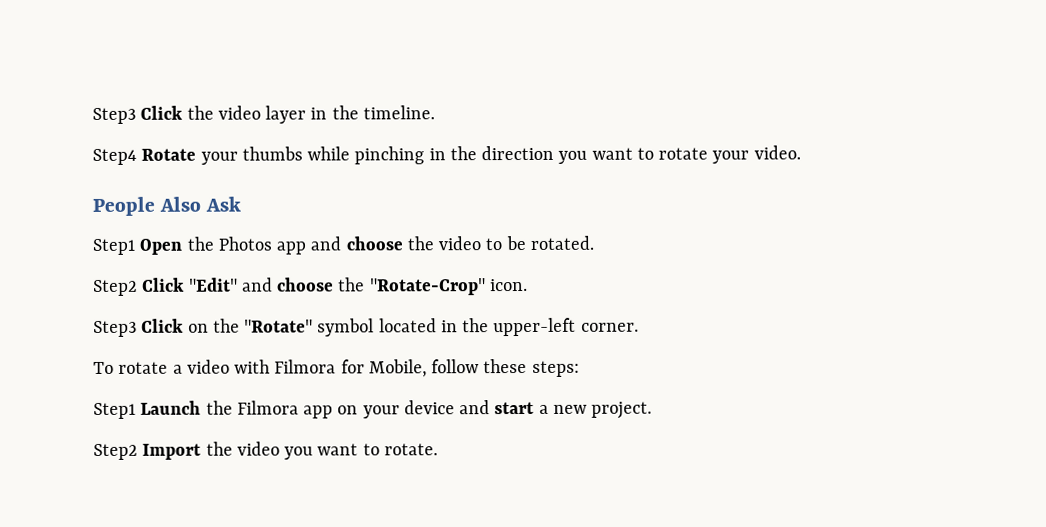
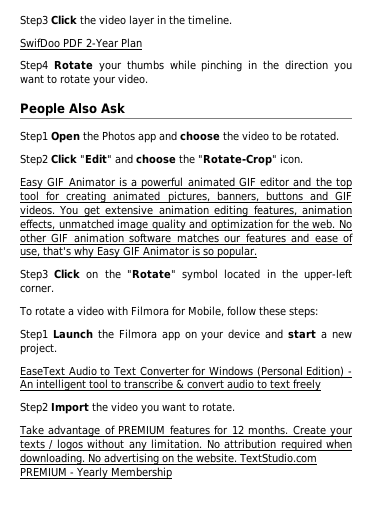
(435, 112) none -> [20,38,142,48] // SwifDoo PDF 2-Year Plan
(528, 285) none -> [20,177,352,189] [20,191,352,203] [20,205,352,217] [20,219,352,231] [20,233,354,243] [20,246,257,258] // Easy GIF Animator is a powerful animated GIF editor and the top tool for creating animated pictures, banners, buttons and GIF videos. You get extensive animation editing features, animation effects, unmatched image quality and optimization for the web. No other GIF animation software matches our features and ease of use, that's why Easy GIF Animator is so popular.
(653, 410) none -> [20,366,352,377] [20,379,321,391] // EaseText Audio to Text Converter for Windows (Personal Edition) - An intelligent tool to transcribe & convert audio to text freely
(438, 449) none -> [19,425,353,437] [20,439,353,451] [20,453,317,465] [20,467,172,479] // Take advantage of PREMIUM features for 12 months. Create your texts / logos without any limitation. No attribution required when downloading. No advertising on the website. TextStudio.com PREMIUM - Yearly Membership

